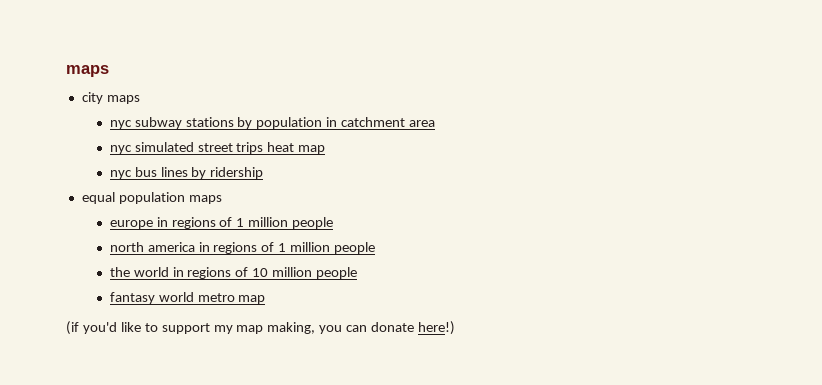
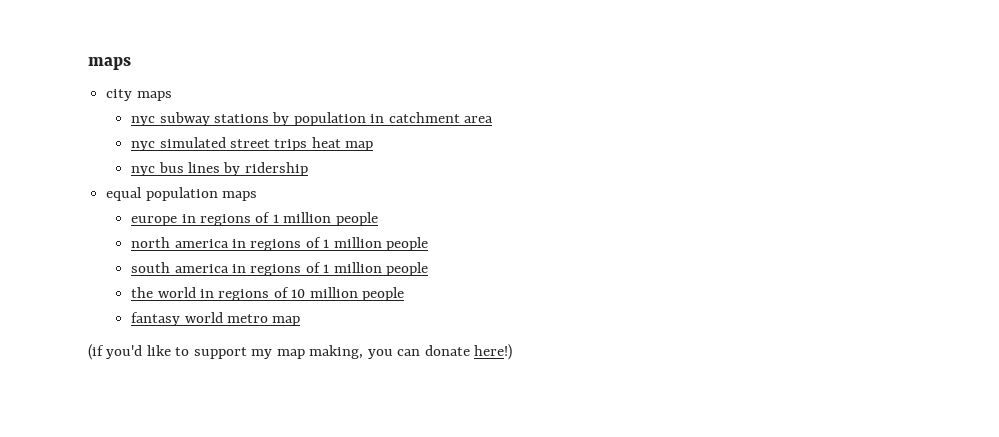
(376, 248) none -> [131,262,429,276] // south america in regions of 1 million people

